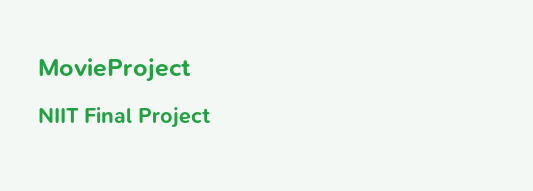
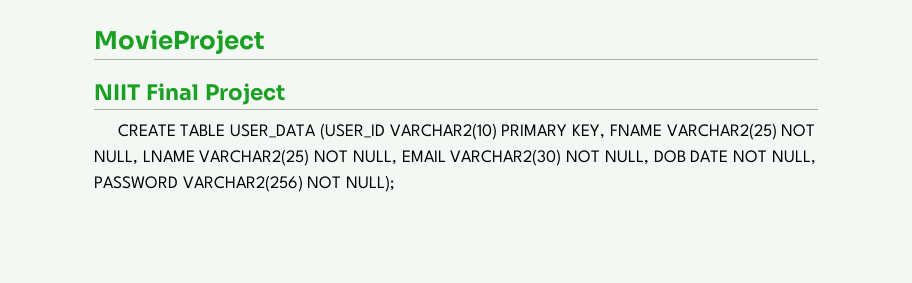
(210, 117) none -> [117,123,816,140] [94,149,816,166] [94,175,396,192] // CREATE TABLE USER_DATA (USER_ID VARCHAR2(10) PRIMARY KEY, FNAME VARCHAR2(25) NOT NULL, LNAME VARCHAR2(25) NOT NULL, EMAIL VARCHAR2(30) NOT NULL, DOB DATE NOT NULL, PASSWORD VARCHAR2(256) NOT NULL);

